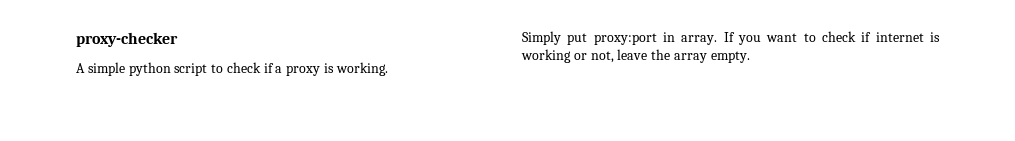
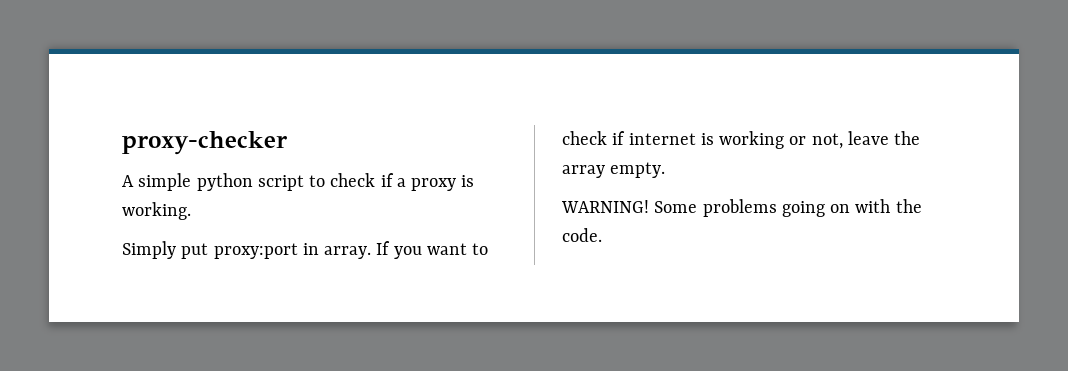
(750, 57) none -> [561,199,922,217] [562,228,602,242] // WARNING! Some problems going on with the code.

